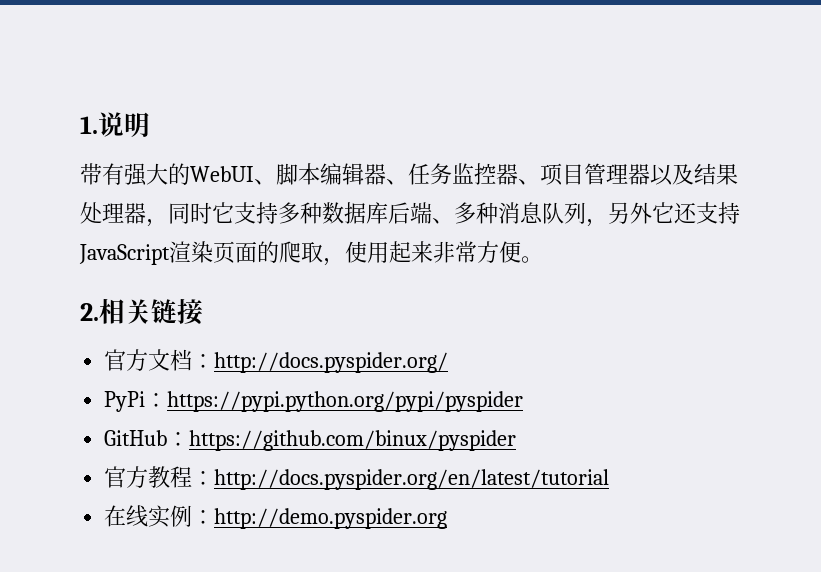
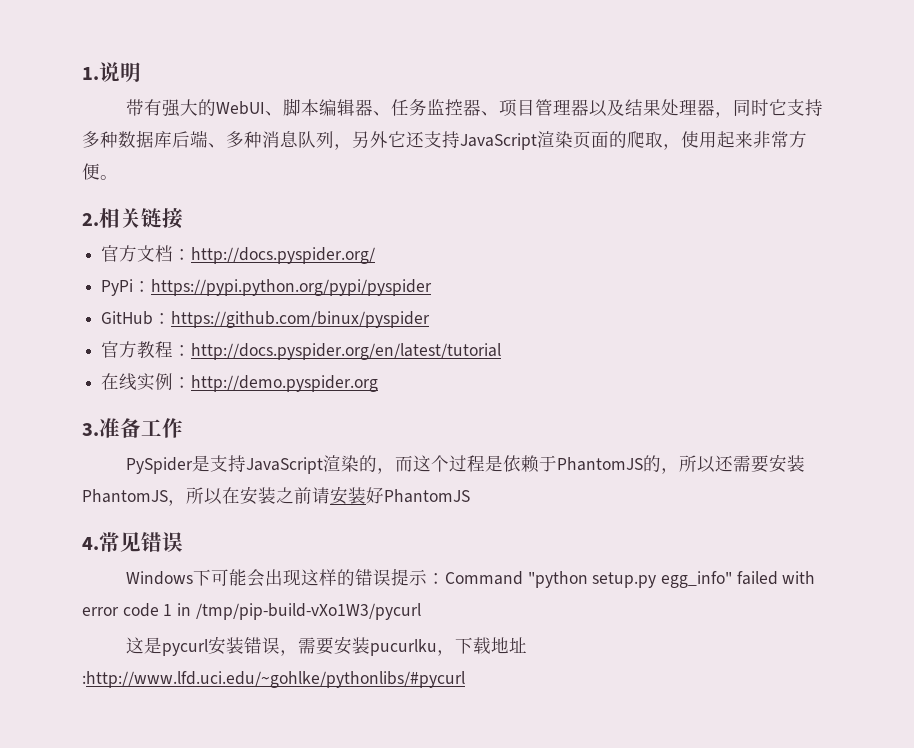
(448, 518) none -> [82,418,183,438] [125,454,805,474] [82,486,470,506] [82,532,183,552] [125,568,816,588] [82,603,421,620] [125,636,527,656] [82,671,465,688] // 3.准备工作 // PySpider是支持JavaScript渲染的，而这个过程是依赖于PhantomJS的，所以还需要安装PhantomJS，所以在安装之前请安装好PhantomJS // 4.常见错误 // Windows下可能会出现这样的错误提示：Command "python setup.py egg_info" failed with error code 1 in /tmp/pip-build-vXo1W3/pycurl // 这是pycurl安装错误，需要安装pucurlku，下载地址:http://www.lfd.uci.edu/~gohlke/pythonlibs/#pycurl

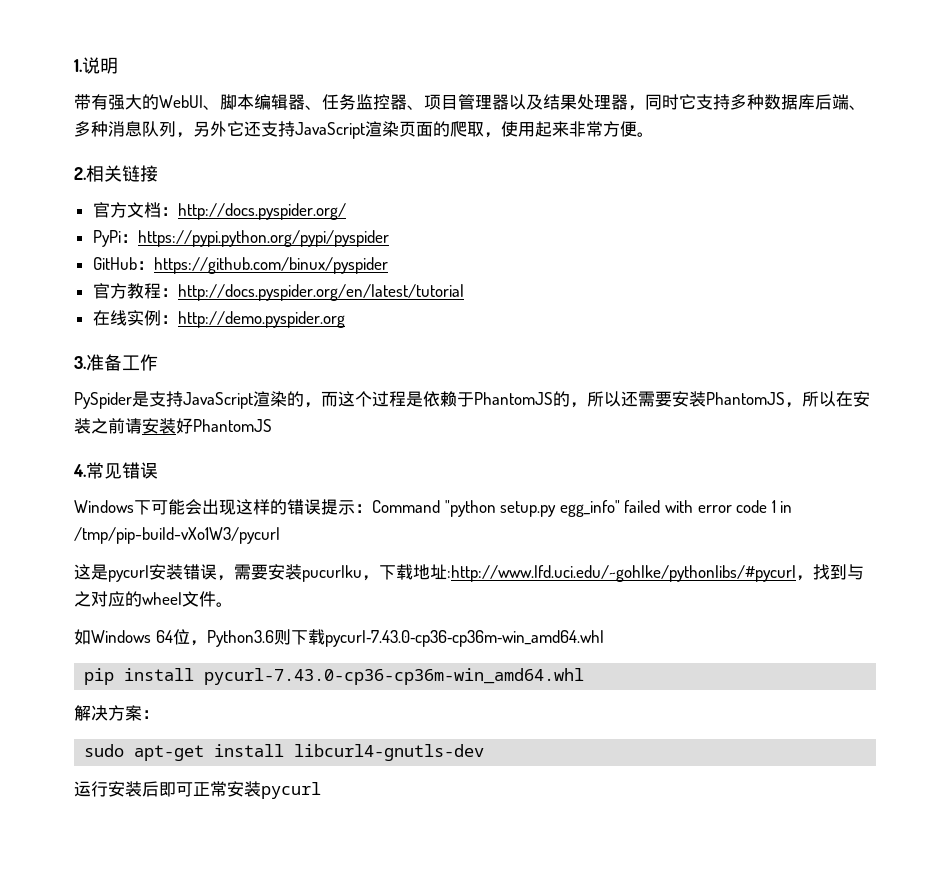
(465, 679) none -> [795,564,864,581] [74,591,233,607] [74,629,604,647] [84,668,585,685] [74,705,159,721] [84,744,485,761] [74,781,321,799] ，找到与之对应的wheel文件。 // 如Windows 64位，Python3.6则下载pycurl‑7.43.0‑cp36‑cp36m‑win_amd64.whl // pip install pycurl‑7.43.0‑cp36‑cp36m‑win_amd64.whl // 解决方案： // sudo apt-get install libcurl4-gnutls-dev // 运行安装后即可正常安装pycurl

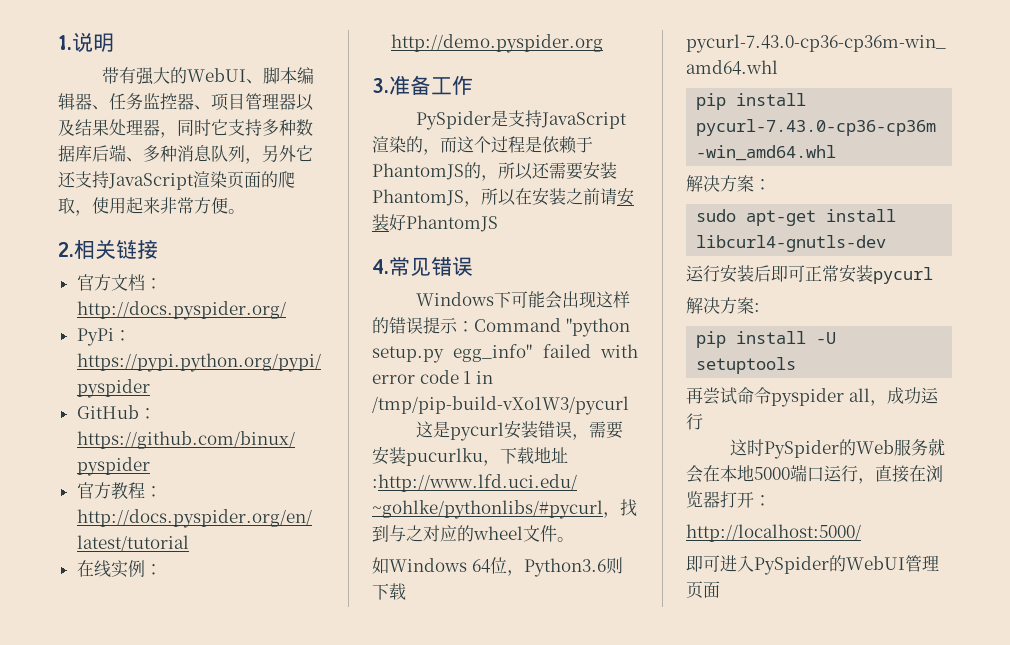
(321, 790) none -> [686,297,760,314] [696,331,837,348] [696,357,797,374] [686,387,939,407] [686,413,703,430] [729,438,945,459] [686,464,943,484] [686,491,771,508] [686,524,861,542] [686,555,939,575] [686,581,720,599] // 解决方案: // pip install -U setuptools // 再尝试命令pyspider all，成功运行 // 这时PySpider的Web服务就会在本地5000端口运行，直接在浏览器打开： // http://localhost:5000/ // 即可进入PySpider的WebUI管理页面

